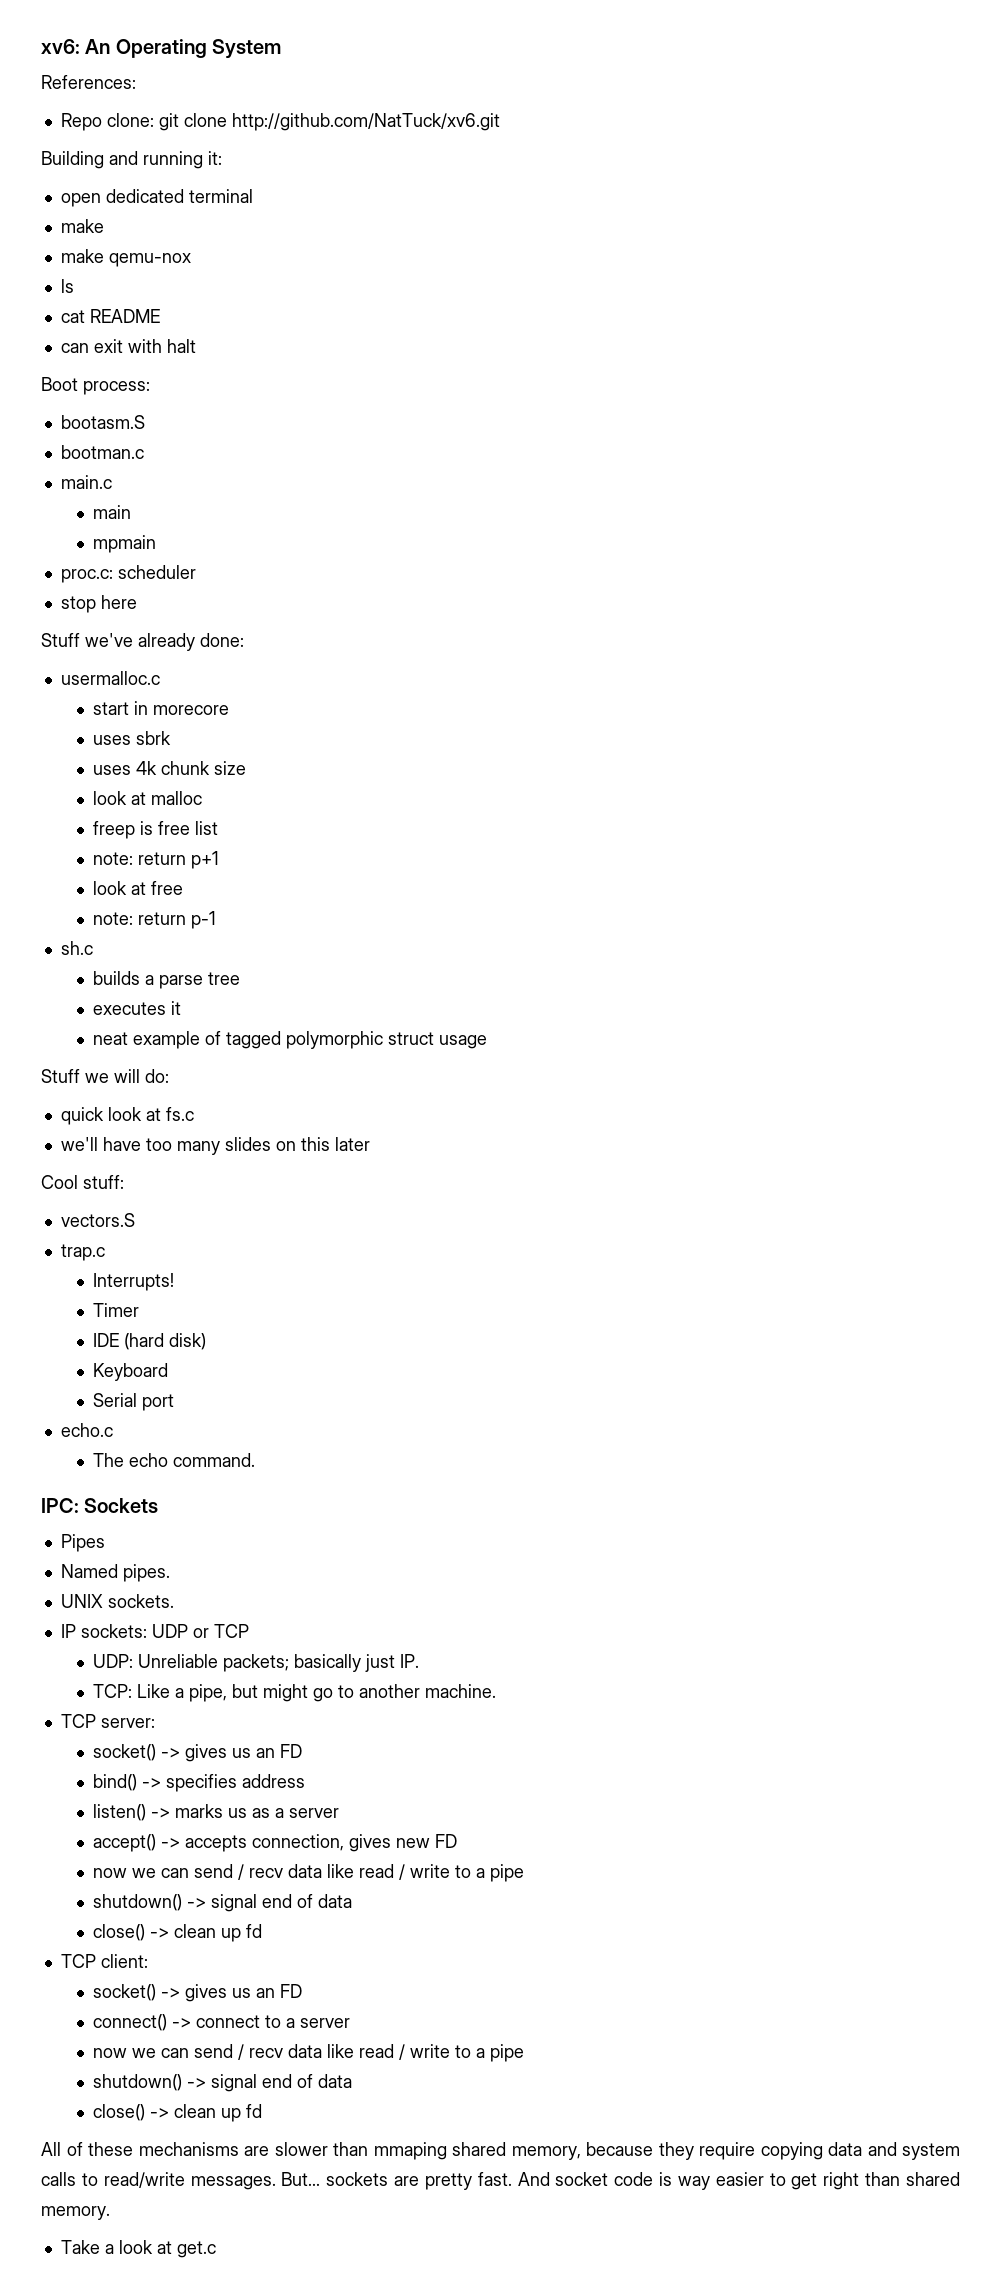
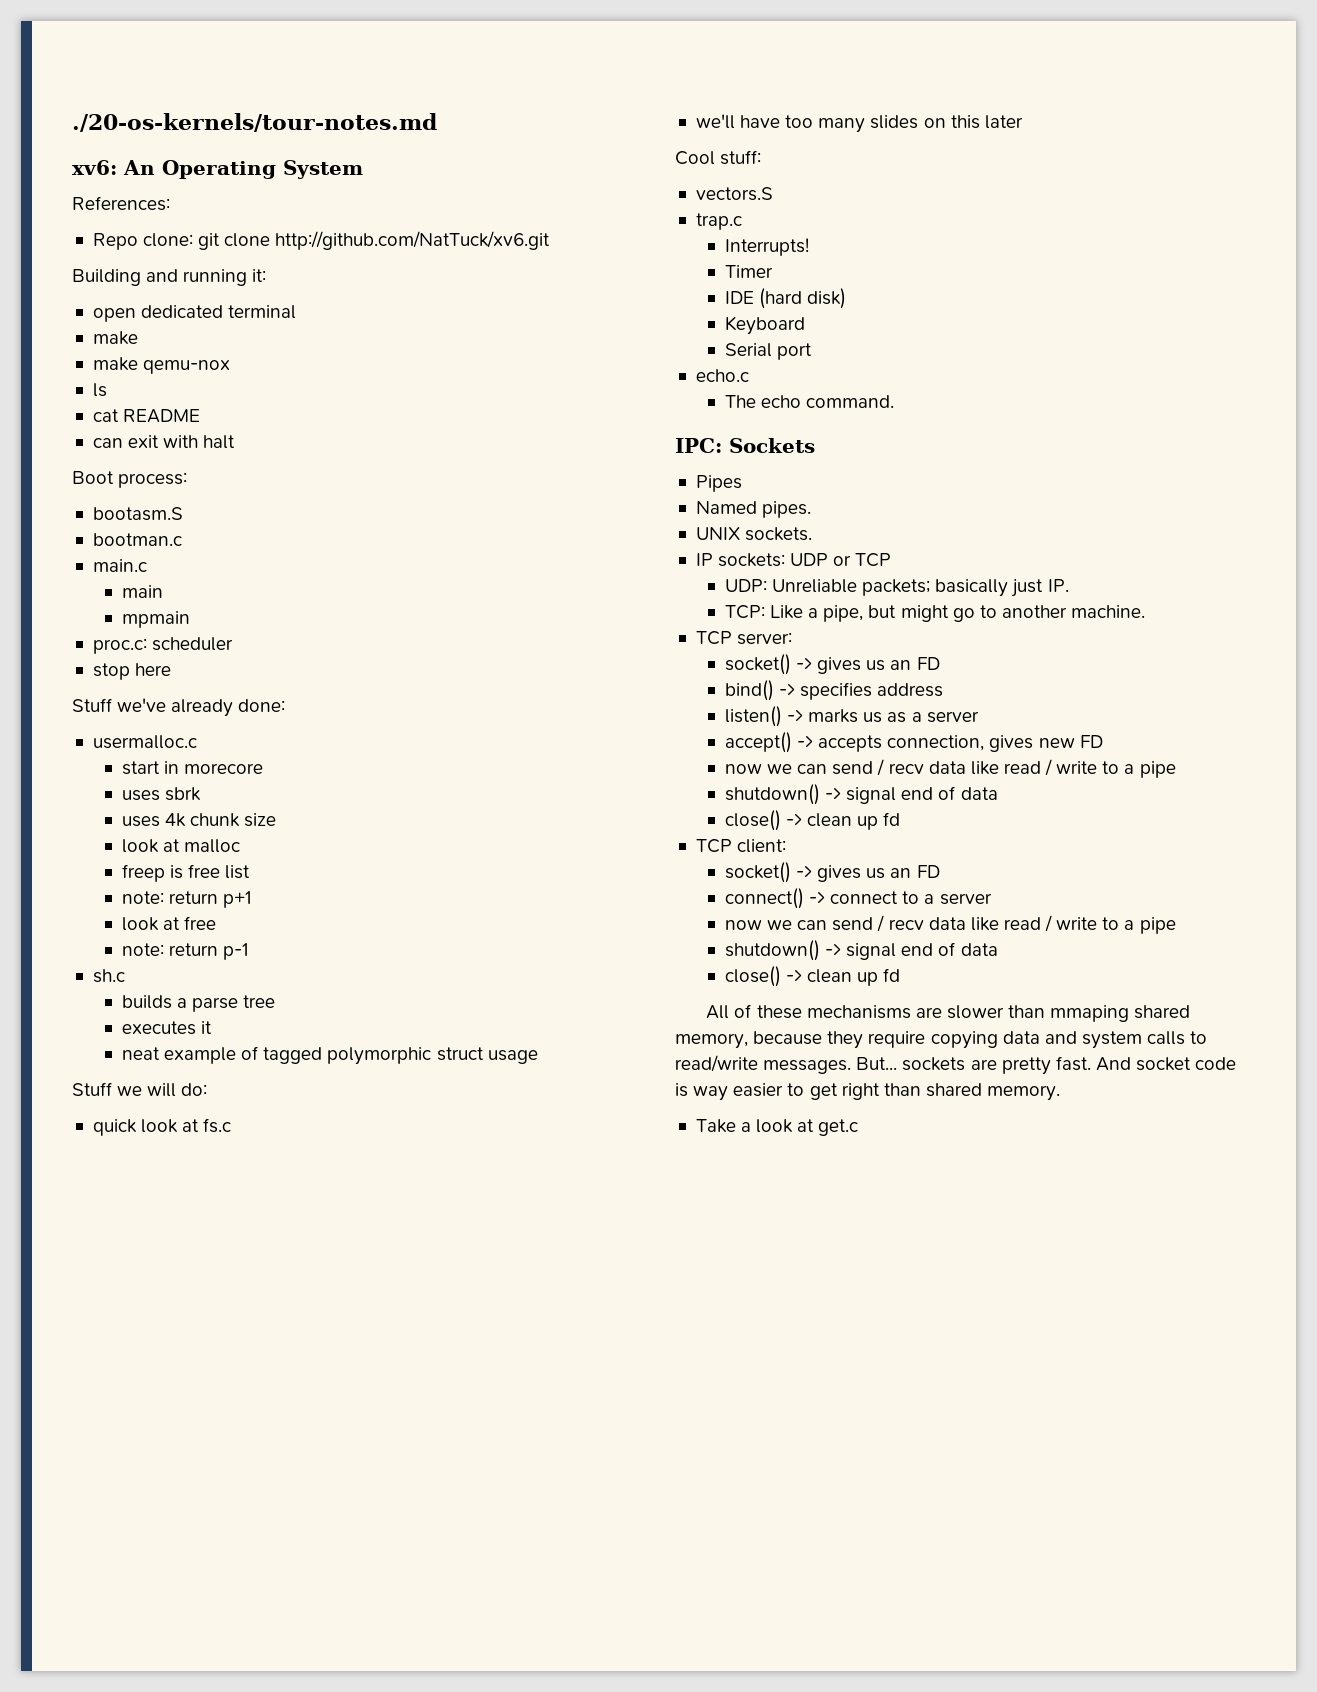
(41, 46) none -> [72,113,437,132] ./20-os-kernels/tour-notes.md //

